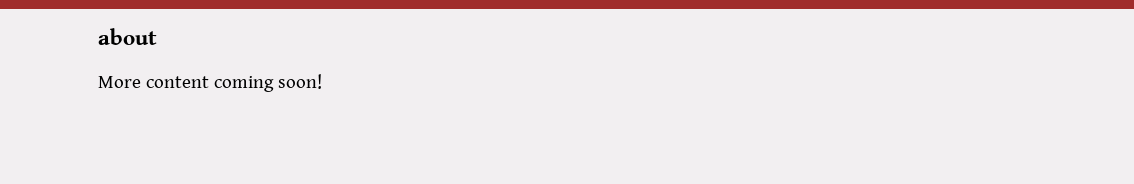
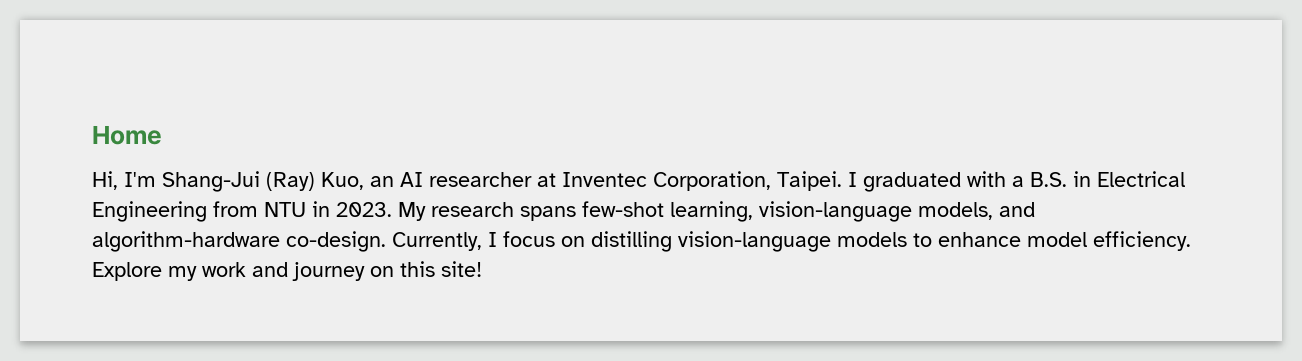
[98,28,157,45] [98,74,322,92] about // More content coming soon! -> [92,125,162,145] [92,171,1185,192] [92,201,1035,222] [92,231,1191,252] [92,261,482,281] Home // Hi, I'm Shang-Jui (Ray) Kuo, an AI researcher at Inventec Corporation, Taipei. I graduated with a B.S. in Electrical Engineering from NTU in 2023. My research spans few-shot learning, vision-language models, and algorithm-hardware co-design. Currently, I focus on distilling vision-language models to enhance model efficiency. Explore my work and journey on this site!

